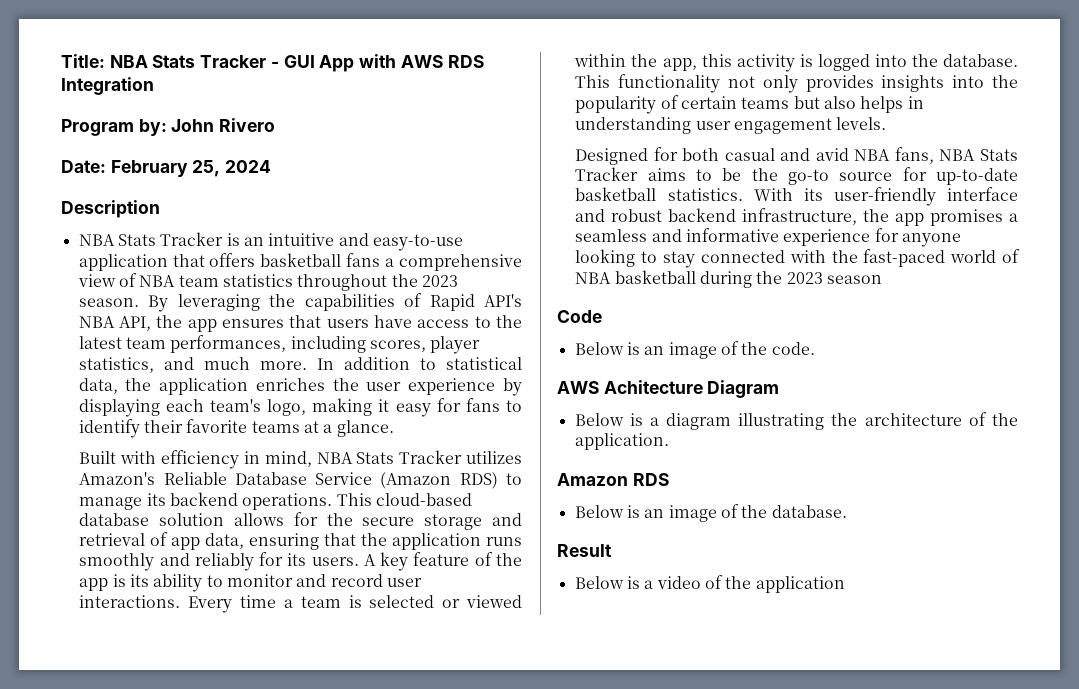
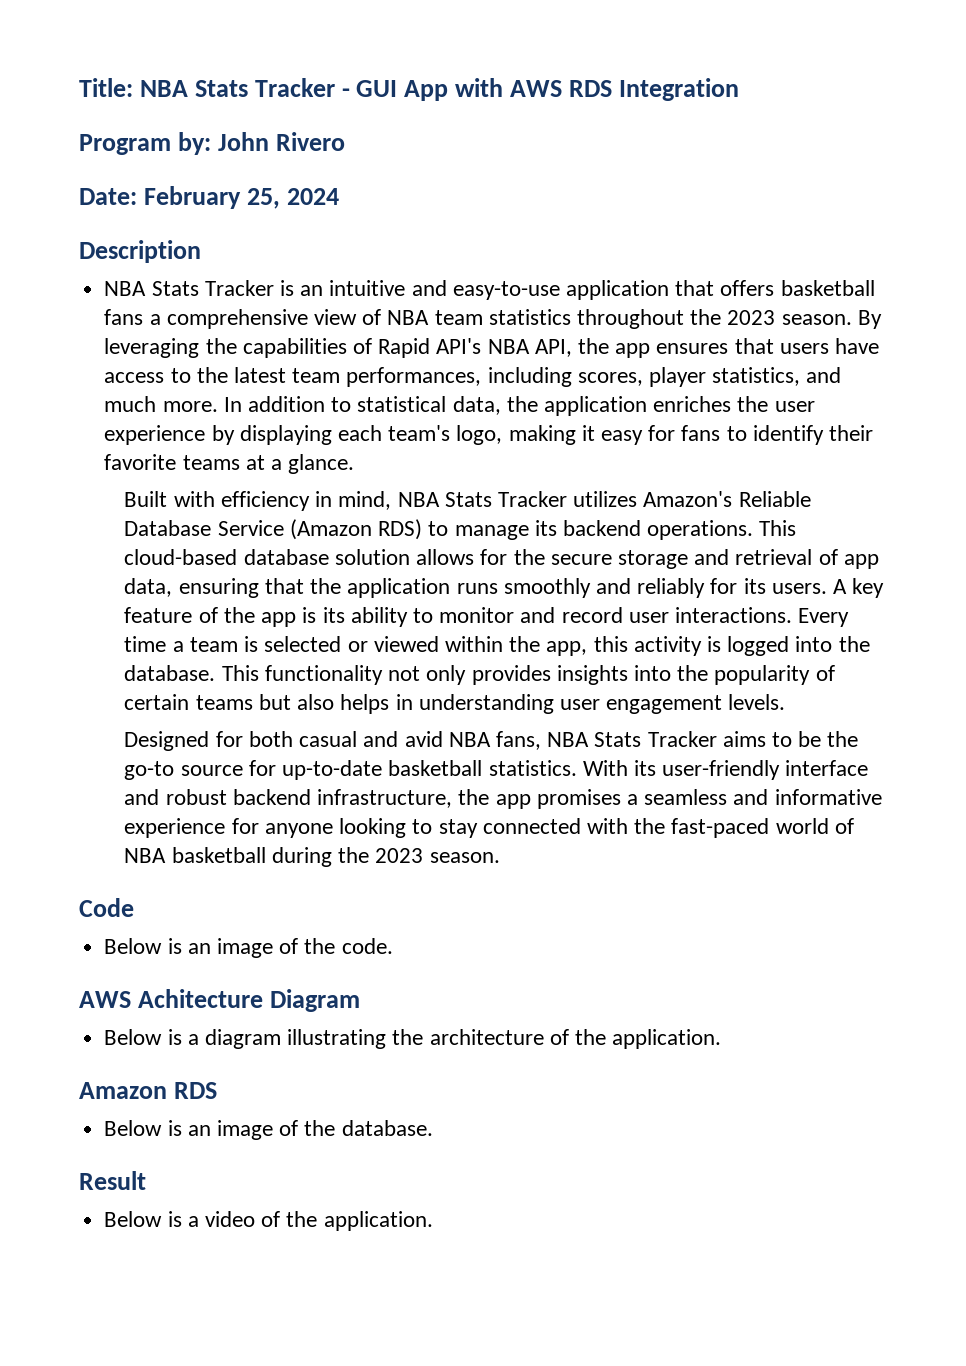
[826,275,882,284] season -> [429,852,500,863] season.
[755,576,845,593] application -> [323,1211,433,1231] application.

